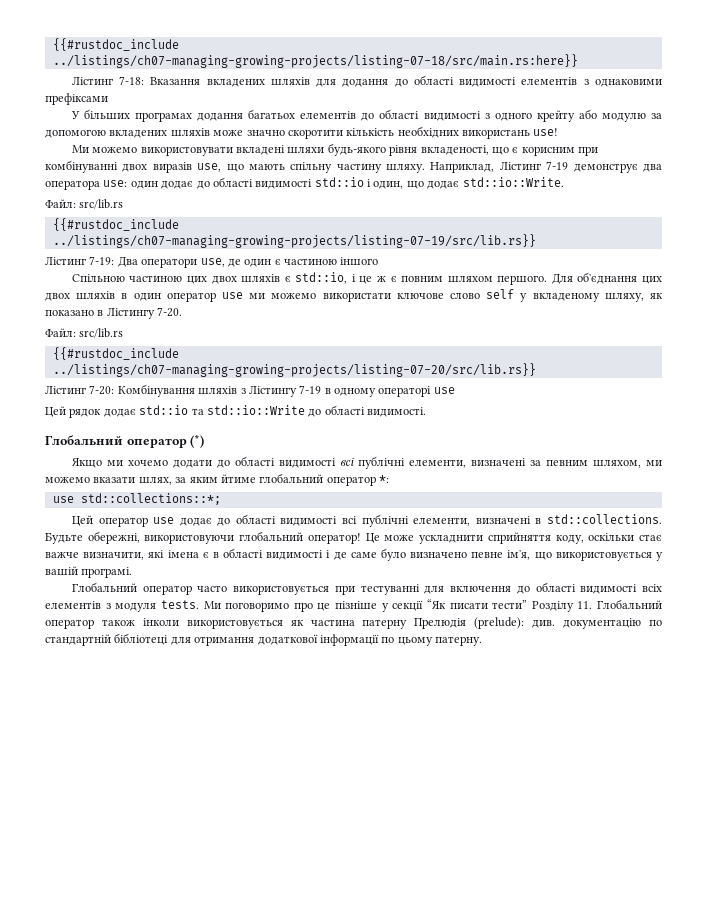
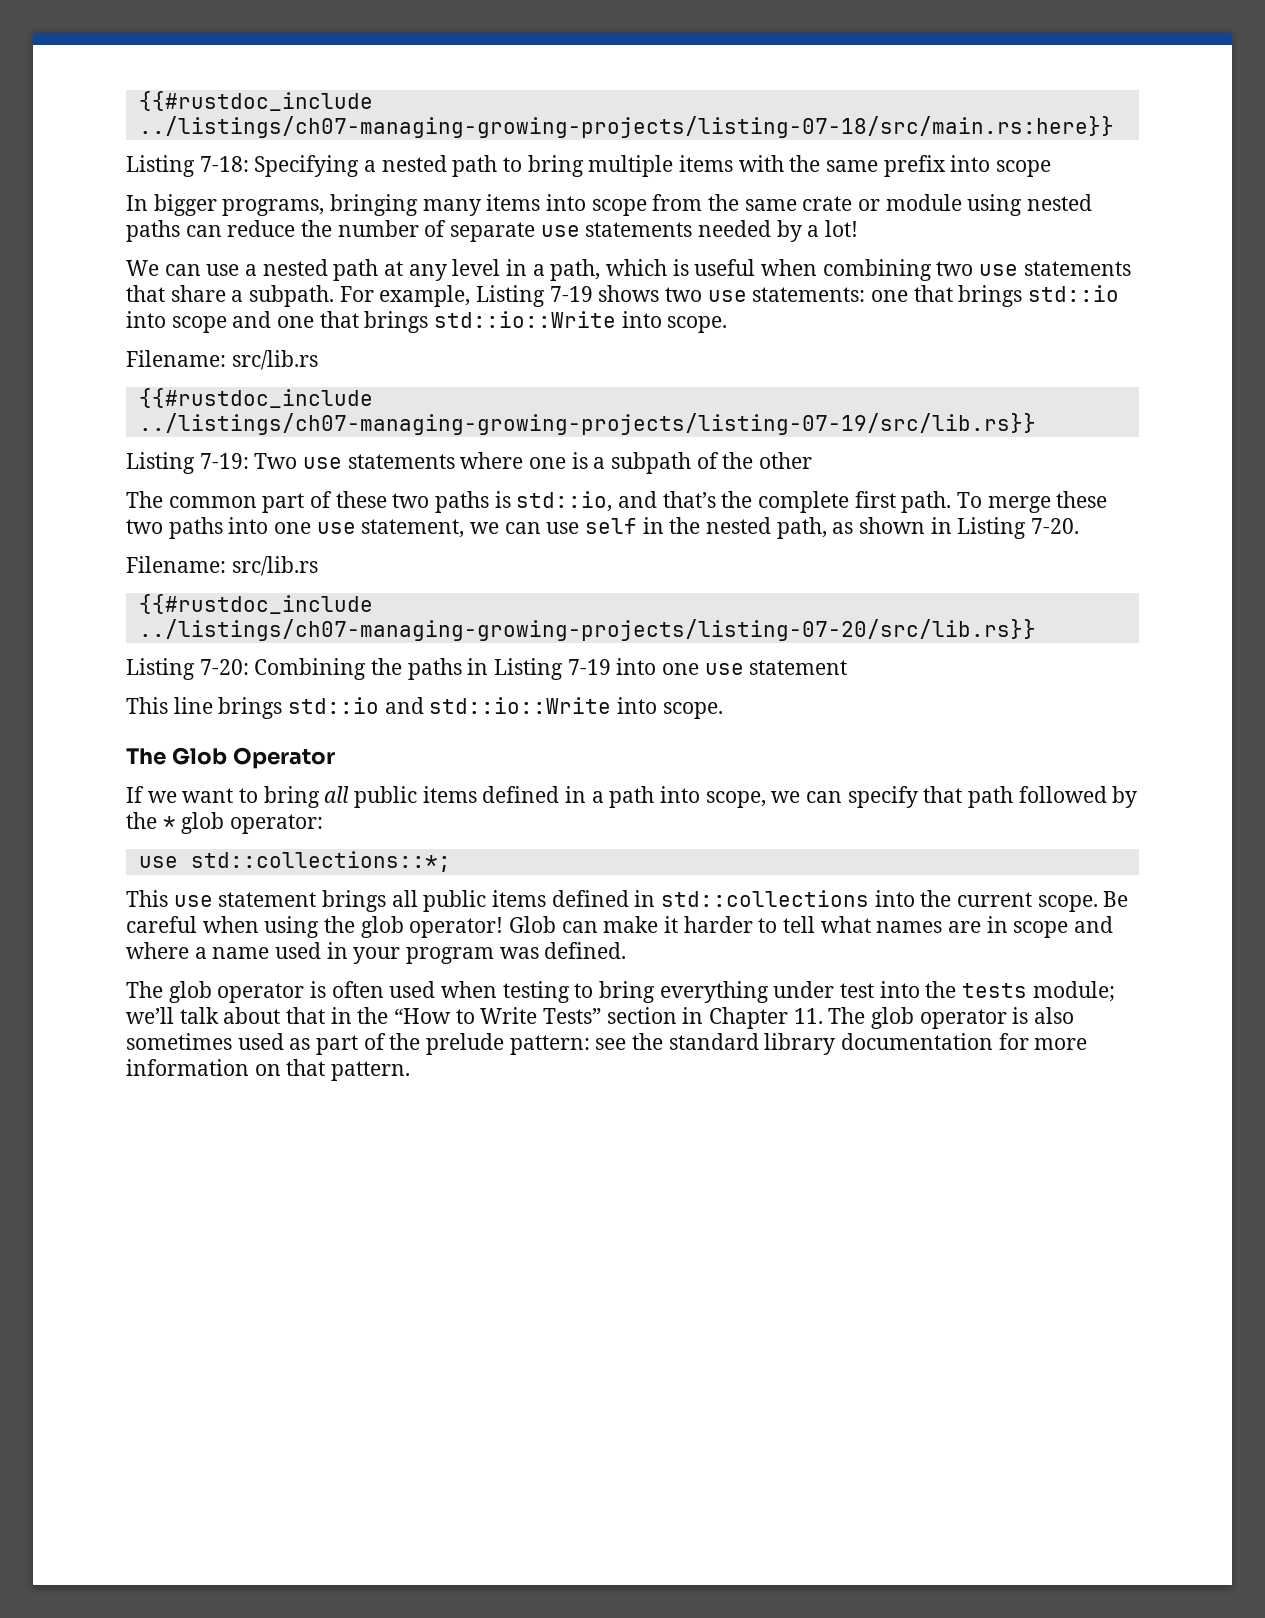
[71,75,662,87] [45,93,108,105] [70,109,662,122] [45,126,559,139] [71,143,599,156] [45,160,662,173] [45,177,564,190] [45,199,124,209] [52,218,179,231] [52,234,536,248] [45,256,379,268] [71,272,663,285] [45,289,663,302] [45,307,155,319] Лістинг 7-18: Вказання вкладених шляхів для додання до області видимості елементів з однаковими префіксами // У більших програмах додання багатьох елементів до області видимості з одного крейту або модулю за допомогою вкладених шляхів може значно скоротити кількість необхідних використань use! // Ми можемо використовувати вкладені шляхи будь-якого рівня вкладеності, що є корисним при комбінуванні двох виразів use, що мають спільну частину шляху. Наприклад, Лістинг 7-19 демонструє два оператора use: один додає до області видимості std::io і один, що додає std::io::Write. // Файл: src/lib.rs // {{#rustdoc_include ../listings/ch07-managing-growing-projects/listing-07-19/src/lib.rs}} // Лістинг 7-19: Два оператори use, де один є частиною іншого // Спільною частиною цих двох шляхів є std::io, і це ж є повним шляхом першого. Для обʼєднання цих двох шляхів в один оператор use ми можемо використати ключове слово self у вкладеному шляху, як показано в Лістингу -> [126,155,1052,177] [126,194,1093,216] [126,220,859,242] [126,259,1131,281] [126,285,1120,307] [126,311,728,333] [126,350,318,370] [138,388,373,408] [138,413,1036,435] [126,452,813,474] [126,491,1108,513] [126,517,1027,539] Listing 7-18: Specifying a nested path to bring multiple items with the same prefix into scope // In bigger programs, bringing many items into scope from the same crate or module using nested paths can reduce the number of separate use statements needed by a lot! // We can use a nested path at any level in a path, which is useful when combining two use statements that share a subpath. For example, Listing 7-19 shows two use statements: one that brings std::io into scope and one that brings std::io::Write into scope. // Filename: src/lib.rs // {{#rustdoc_include ../listings/ch07-managing-growing-projects/listing-07-19/src/lib.rs}} // Listing 7-19: Two use statements where one is a subpath of the other // The common part of these two paths is std::io, and that’s the complete first path. To merge these two paths into one use statement, we can use self in the nested path, as shown in Listing
[45,328,76,337] Файл: -> [126,556,226,573] Filename:
[45,384,455,397] [45,405,426,418] [45,435,205,448] [71,456,662,469] [45,473,389,486] [52,493,221,505] [71,514,662,527] [45,531,663,544] [45,548,664,561] [45,566,133,578] [71,582,662,595] [45,599,662,612] [45,617,663,629] [45,633,482,646] Лістинг 7-20: Комбінування шляхів з Лістингу 7-19 в одному операторі use // Цей рядок додає std::io та std::io::Write до області видимості. // Глобальний оператор (*) // Якщо ми хочемо додати до області видимості всі публічні елементи, визначені за певним шляхом, ми можемо вказати шлях, за яким йтиме глобальний оператор *: // use std::collections::*; // Цей оператор use додає до області видимості всі публічні елементи, визначені в std::collections. Будьте обережні, використовуючи глобальний оператор! Це може ускладнити сприйняття коду, оскільки стає важче визначити, які імена є в області видимості і де саме було визначено певне імʼя, що використовується у вашій програмі. // Глобальний оператор часто використовується при тестуванні для включення до області видимості всіх елементів з модуля tests. Ми поговоримо про це пізніше у секції “Як писати тести” Розділу 11. Глобальний оператор також інколи використовується як частина патерну Прелюдія (prelude): див. документацію по стандартній бібліотеці для отримання додаткової інформації по цьому патерну. -> [126,658,848,680] [126,697,723,719] [126,747,335,769] [126,786,1138,808] [126,812,324,834] [138,851,451,872] [126,890,1129,912] [126,916,1114,938] [126,942,627,964] [126,981,1115,1003] [126,1007,1075,1029] [126,1033,1088,1055] [126,1059,411,1081] Listing 7-20: Combining the paths in Listing 7-19 into one use statement // This line brings std::io and std::io::Write into scope. // The Glob Operator // If we want to bring all public items defined in a path into scope, we can specify that path followed by the * glob operator: // use std::collections::*; // This use statement brings all public items defined in std::collections into the current scope. Be careful when using the glob operator! Glob can make it harder to tell what names are in scope and where a name used in your program was defined. // The glob operator is often used when testing to bring everything under test into the tests module; we’ll talk about that in the “How to Write Tests” section in Chapter 11. The glob operator is also sometimes used as part of the prelude pattern: see the standard library documentation for more information on that pattern.

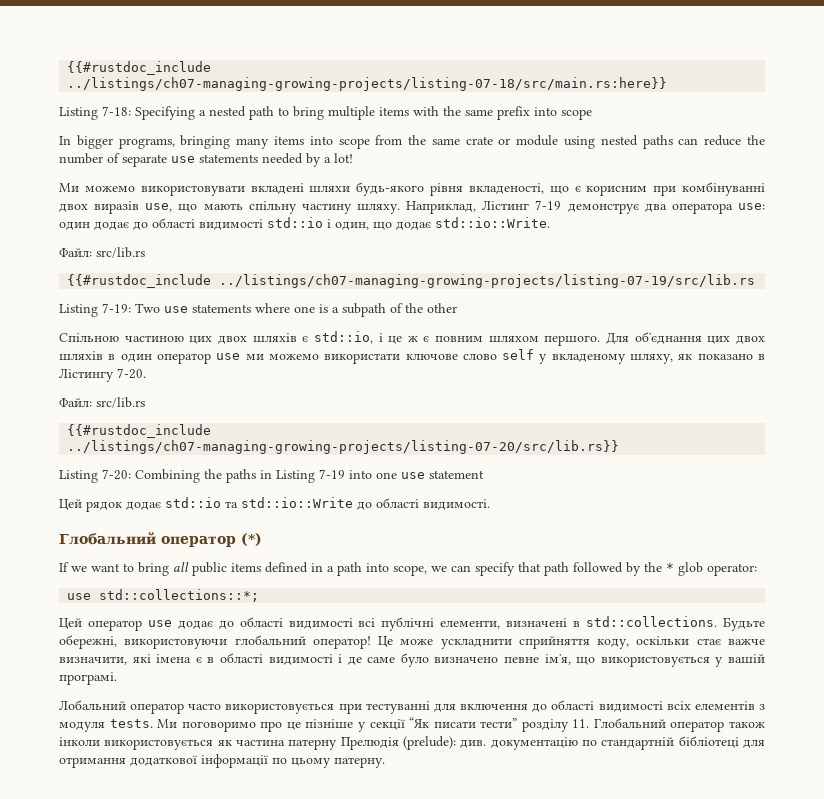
[126,259,1131,281] [126,285,1120,307] [126,311,728,333] [126,350,318,370] [138,388,373,408] [138,413,1036,435] We can use a nested path at any level in a path, which is useful when combining two use statements that share a subpath. For example, Listing 7-19 shows two use statements: one that brings std::io into scope and one that brings std::io::Write into scope. // Filename: src/lib.rs // {{#rustdoc_include ../listings/ch07-managing-growing-projects/listing-07-19/src/lib.rs}} -> [59,182,766,196] [59,200,765,214] [59,217,550,230] [59,247,145,258] [67,274,756,288] Ми можемо використовувати вкладені шляхи будь-якого рівня вкладеності, що є корисним при комбінуванні двох виразів use, що мають спільну частину шляху. Наприклад, Лістинг 7-19 демонструє два оператора use: один додає до області видимості std::io і один, що додає std::io::Write. // Файл: src/lib.rs // {{#rustdoc_include ../listings/ch07-managing-growing-projects/listing-07-19/src/lib.rs
[126,491,1108,513] [126,517,1027,539] The common part of these two paths is std::io, and that’s the complete first path. To merge these two paths into one use statement, we can use self in the nested path, as shown in Listing -> [59,331,765,346] [59,349,765,364] [59,368,114,382] Спільною частиною цих двох шляхів є std::io, і це ж є повним шляхом першого. Для обʼєднання цих двох шляхів в один оператор use ми можемо використати ключове слово self у вкладеному шляху, як показано в Лістингу
[126,556,226,573] Filename: -> [59,398,92,407] Файл:
[126,697,723,719] [126,747,335,769] This line brings std::io and std::io::Write into scope. // The Glob Operator -> [59,497,490,512] [59,532,262,547] Цей рядок додає std::io та std::io::Write до області видимості. // Глобальний оператор (*)
[126,890,1129,912] [126,916,1114,938] [126,942,627,964] [126,981,1115,1003] [126,1007,1075,1029] [126,1033,1088,1055] [126,1059,411,1081] This use statement brings all public items defined in std::collections into the current scope. Be careful when using the glob operator! Glob can make it harder to tell what names are in scope and where a name used in your program was defined. // The glob operator is often used when testing to bring everything under test into the tests module; we’ll talk about that in the “How to Write Tests” section in Chapter 11. The glob operator is also sometimes used as part of the prelude pattern: see the standard library documentation for more information on that pattern. -> [59,616,765,631] [59,635,765,649] [59,653,765,667] [59,672,117,685] [59,700,765,714] [59,717,765,732] [59,736,766,750] [59,754,385,768] Цей оператор use додає до області видимості всі публічні елементи, визначені в std::collections. Будьте обережні, використовуючи глобальний оператор! Це може ускладнити сприйняття коду, оскільки стає важче визначити, які імена є в області видимості і де саме було визначено певне імʼя, що використовується у вашій програмі. // Лобальний оператор часто використовується при тестуванні для включення до області видимості всіх елементів з модуля tests. Ми поговоримо про це пізніше у секції “Як писати тести” розділу 11. Глобальний оператор також інколи використовується як частина патерну Прелюдія (prelude): див. документацію по стандартній бібліотеці для отримання додаткової інформації по цьому патерну.

